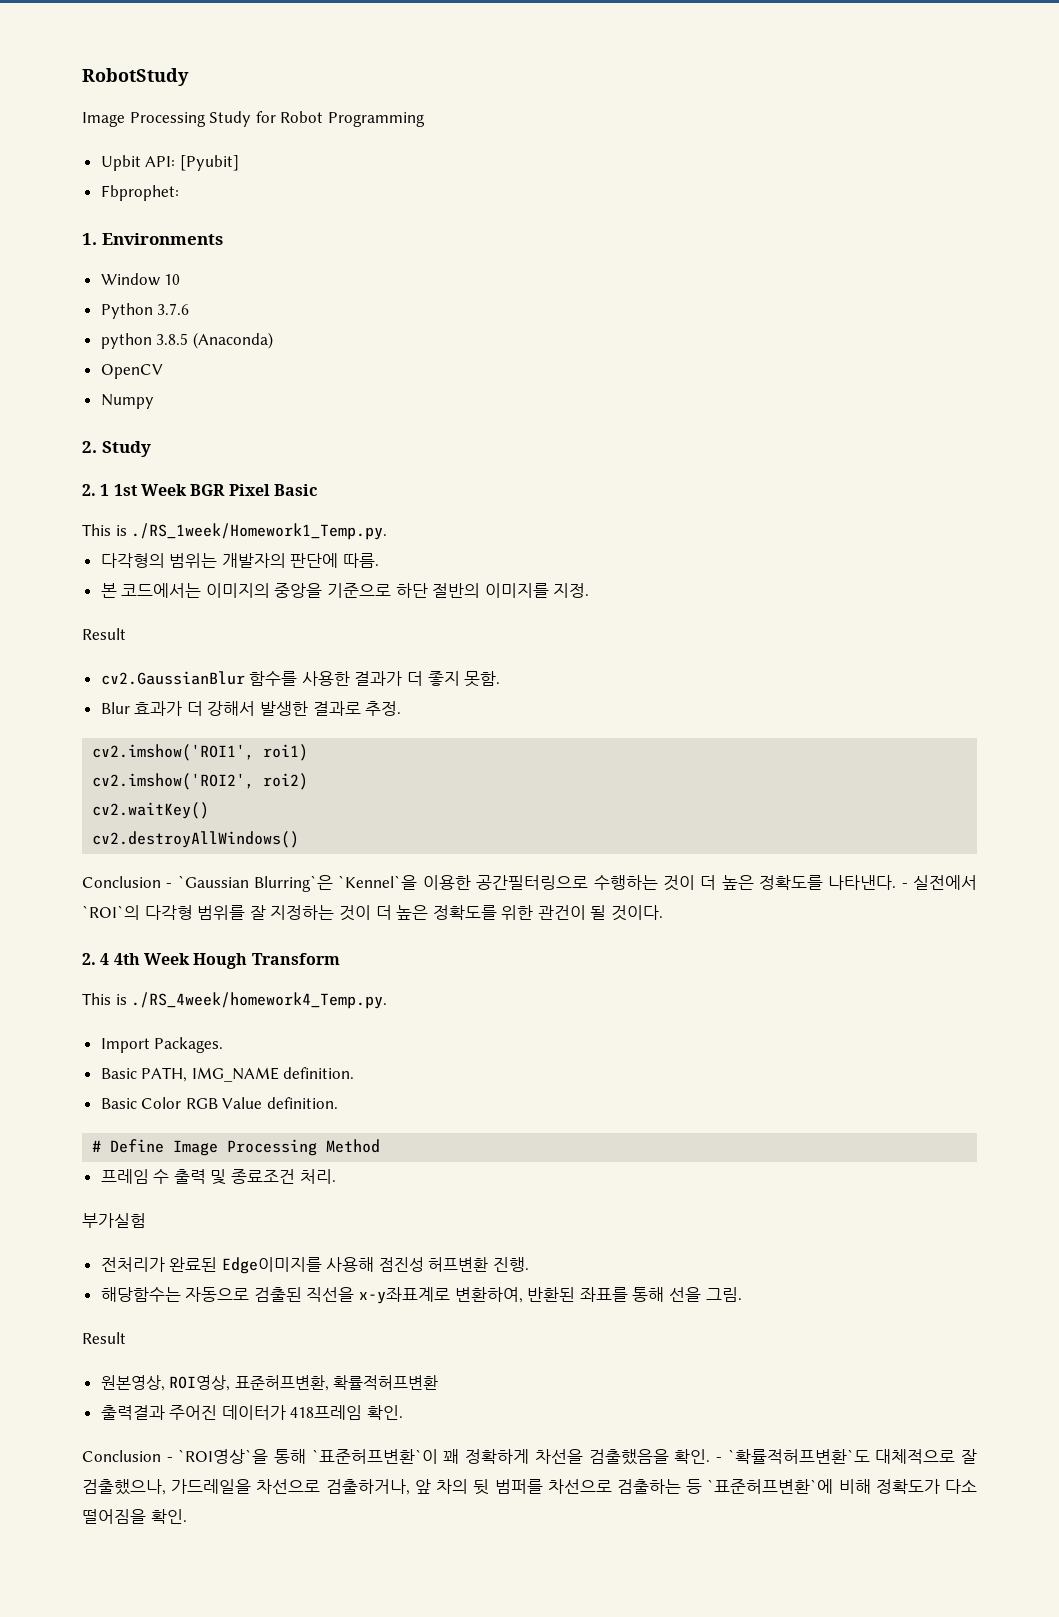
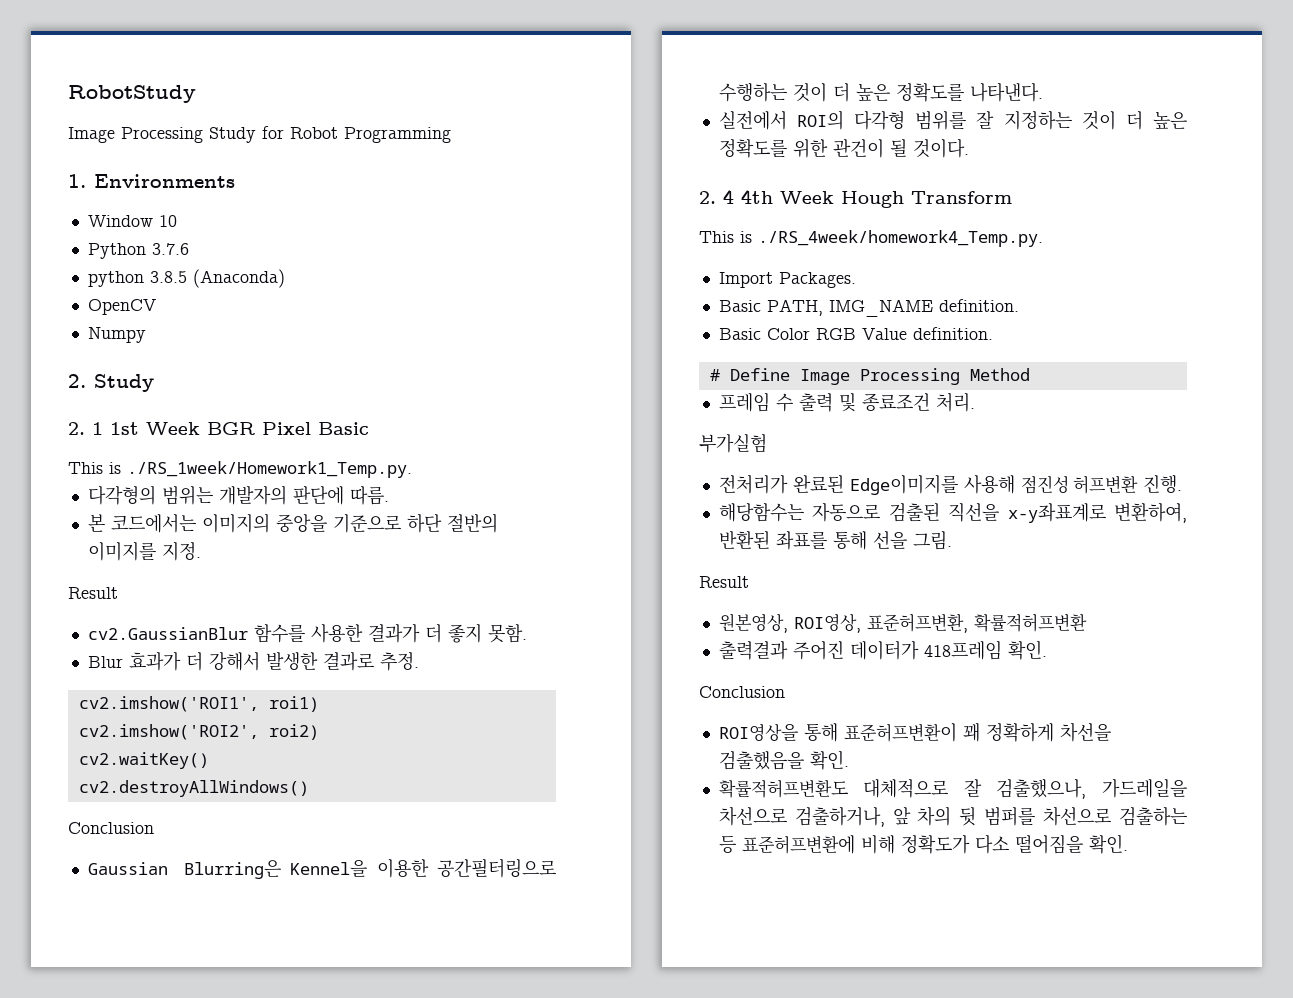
[100,155,239,171] [100,185,179,201] // Upbit API: [Pyubit] // Fbprophet: -> (451, 135) none
[166,875,418,892] - `Gaussian Blurring`은 `Kennel`을 -> [87,860,368,879] // Gaussian Blurring은 Kennel을
[901,875,978,890] [82,905,140,920] - 실전에서 `ROI`의 -> [718,110,844,130] // 실전에서 ROI의
[166,1449,438,1464] - `ROI영상`을 통해 `표준허프변환`이 -> [718,723,957,742] // ROI영상을 통해 표준허프변환이
[715,1449,870,1464] - `확률적허프변환`도 -> [718,779,848,798] // 확률적허프변환도
[707,1479,834,1494] `표준허프변환`에 -> [741,835,855,854] 표준허프변환에

